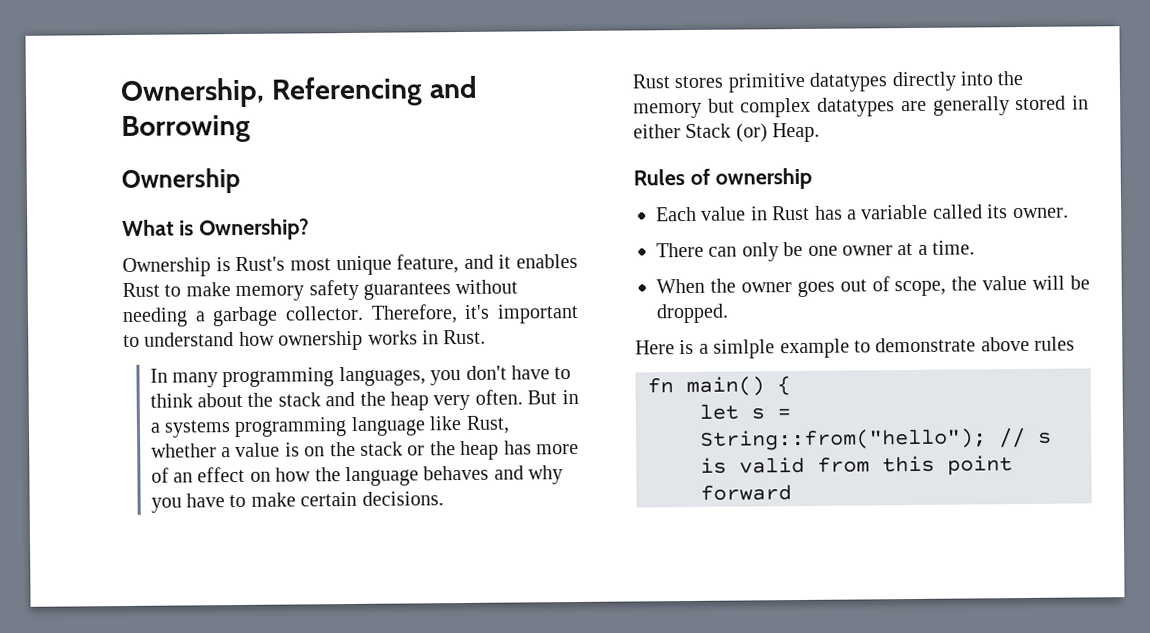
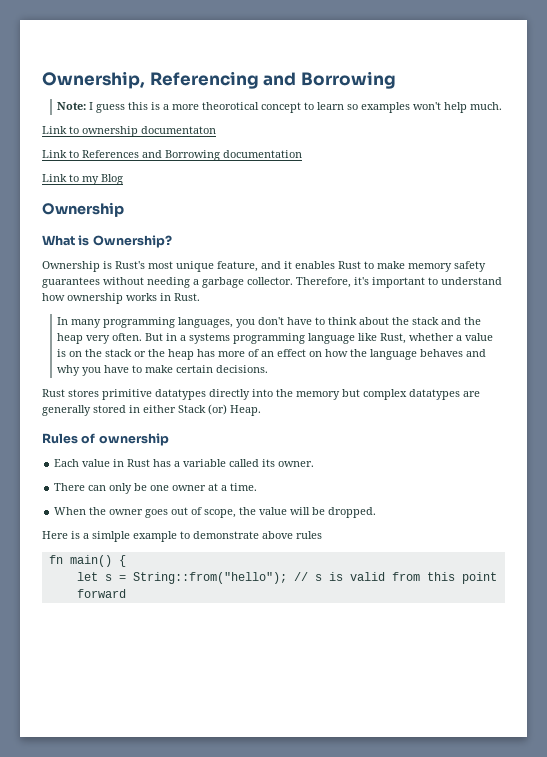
(251, 129) none -> [57,102,503,113] [42,126,216,137] [42,150,302,161] [42,174,123,185] // Note: I guess this is a more theorotical concept to learn so examples won't help much. // Link to ownership documentaton // Link to References and Borrowing documentation // Link to my Blog

